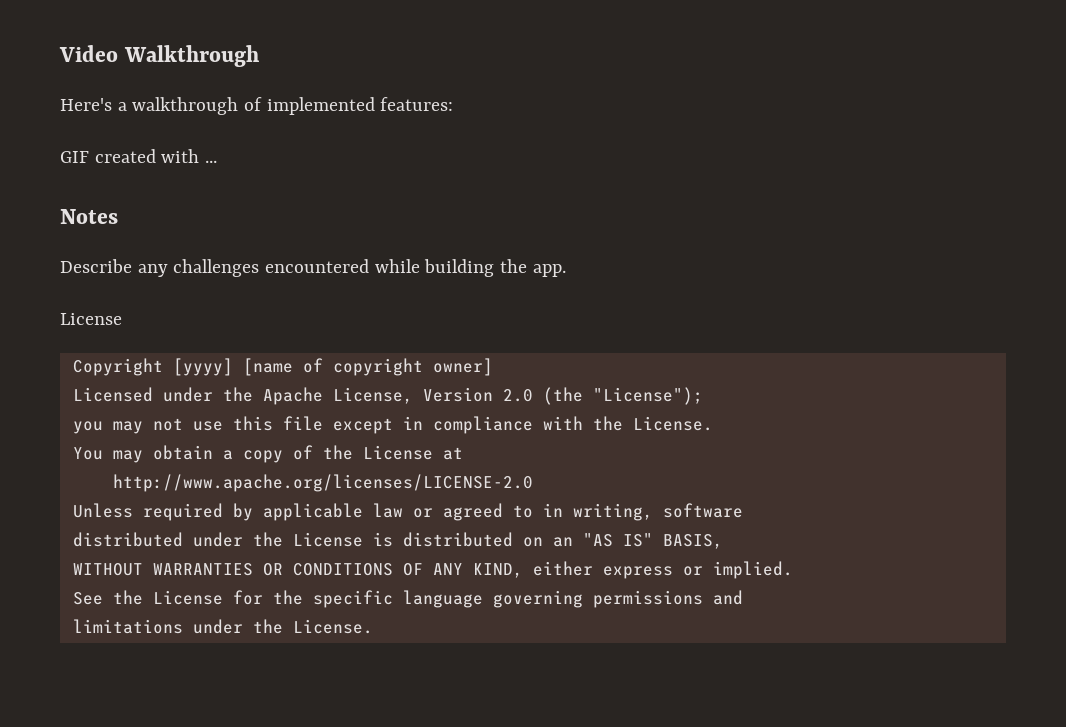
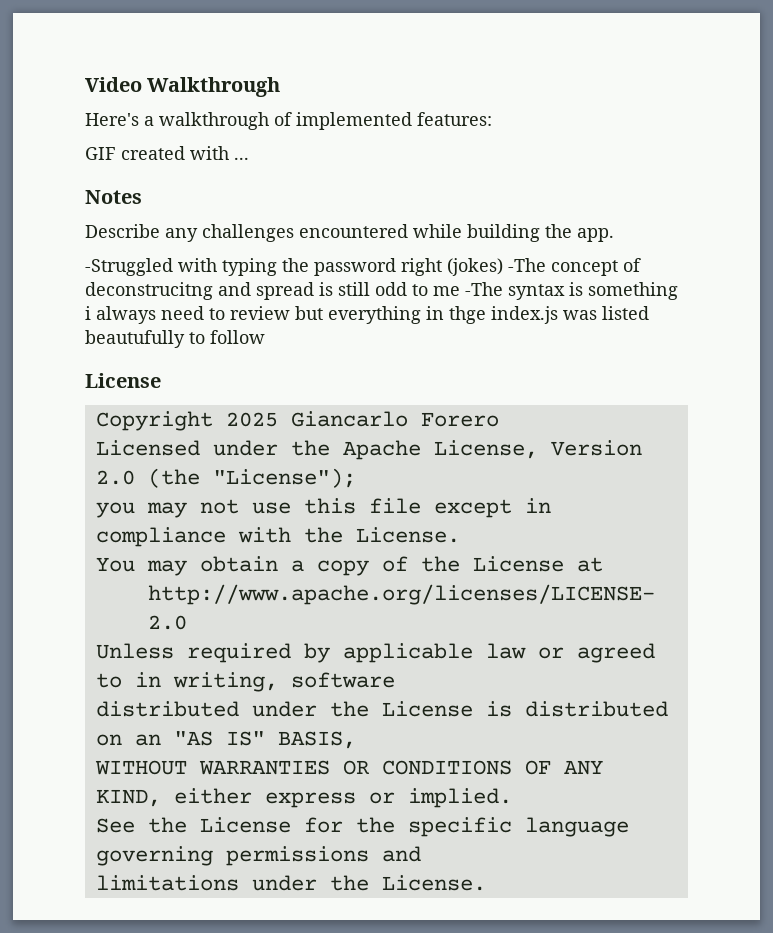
[60,313,122,325] [72,358,493,376] License // Copyright [yyyy] [name of copyright owner] -> [85,258,641,276] [85,282,678,300] [85,306,649,324] [85,330,265,348] [85,373,161,388] [95,411,499,431] -Struggled with typing the password right (jokes) -The concept of deconstrucitng and spread is still odd to me -The syntax is something i always need to review but everything in thge index.js was listed beautufully to follow // License // Copyright 2025 Giancarlo Forero

